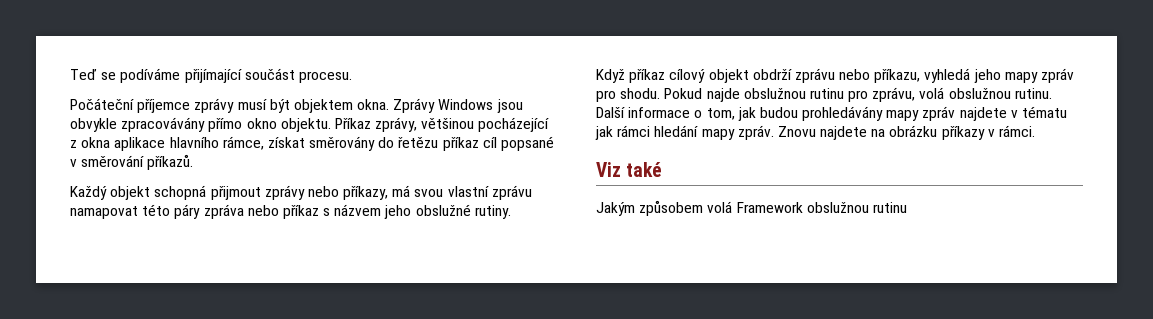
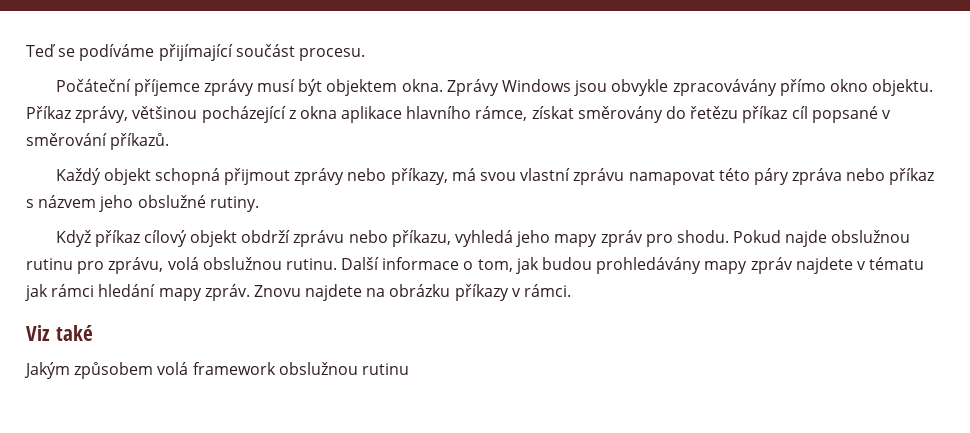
[736,202,803,213] Framework -> [192,362,276,375] framework

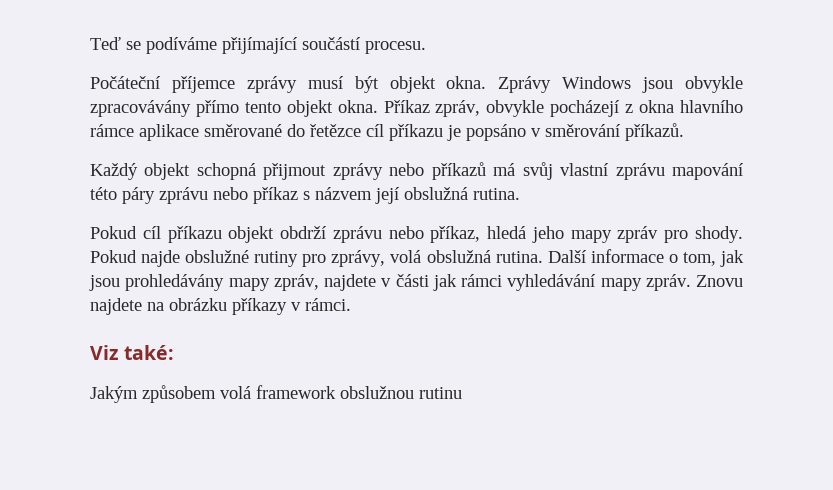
[235,44,295,57] součást -> [302,37,360,50] součástí
[326,79,398,96] objektem -> [389,76,436,93] objekt
[829,79,934,96] [26,106,878,123] okno objektu. Příkaz zprávy, většinou pocházející z okna aplikace hlavního rámce, získat směrovány do řetězu příkaz cíl popsané -> [244,100,743,117] [90,124,526,141] tento objekt okna. Příkaz zpráv, obvykle pocházejí z okna hlavního rámce aplikace směrované do řetězce cíl příkazu je popsáno
[390,168,516,185] příkazy, má svou -> [431,162,553,180] příkazů má svůj
[628,170,715,185] namapovat -> [672,163,743,180] mapování
[792,168,843,185] zpráva -> [159,187,208,204] zprávu
[99,195,259,212] [55,230,187,247] jeho obslužné rutiny. // Když příkaz cílový -> [375,187,520,204] [90,226,222,243] její obslužná rutina. // Pokud cíl příkazu
[391,230,513,247] příkazu, vyhledá -> [430,226,527,243] příkaz, hledá
[676,230,729,243] shodu. -> [694,226,743,243] shody.
[831,230,911,243] [26,257,337,274] obslužnou rutinu pro zprávu, volá obslužnou rutinu. -> [185,250,543,267] obslužné rutiny pro zprávy, volá obslužná rutina.
[542,257,593,270] budou -> [89,275,120,291] jsou
[750,257,793,274] zpráv -> [273,274,319,291] zpráv,
[869,257,925,270] tématu -> [395,274,429,287] části
[98,284,156,297] hledání -> [507,274,596,291] vyhledávání
[55,325,93,341] také -> [124,345,175,360] také:

